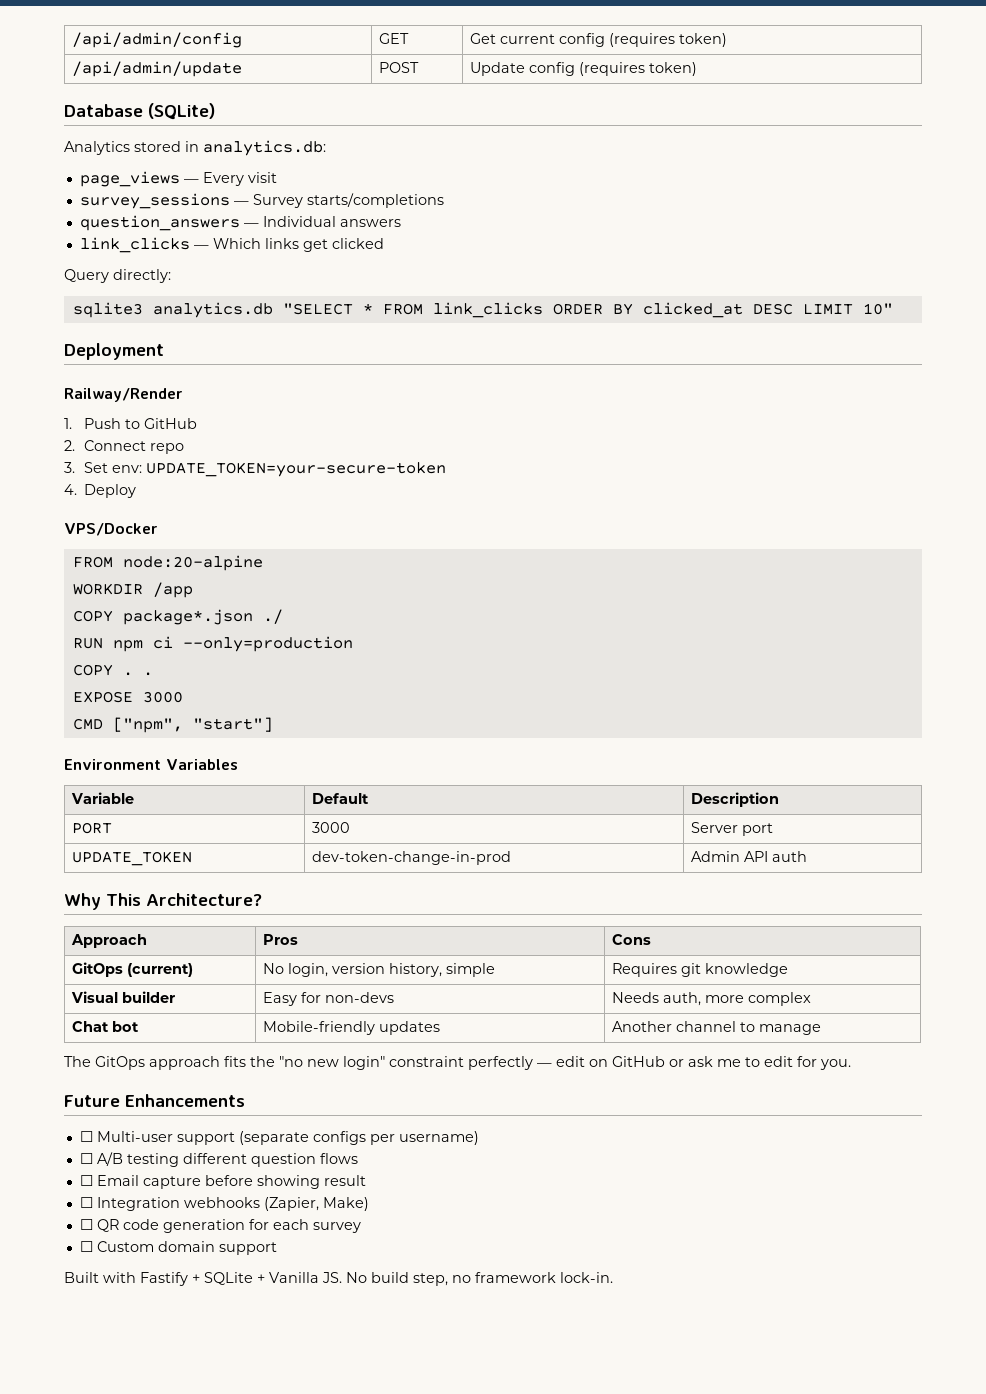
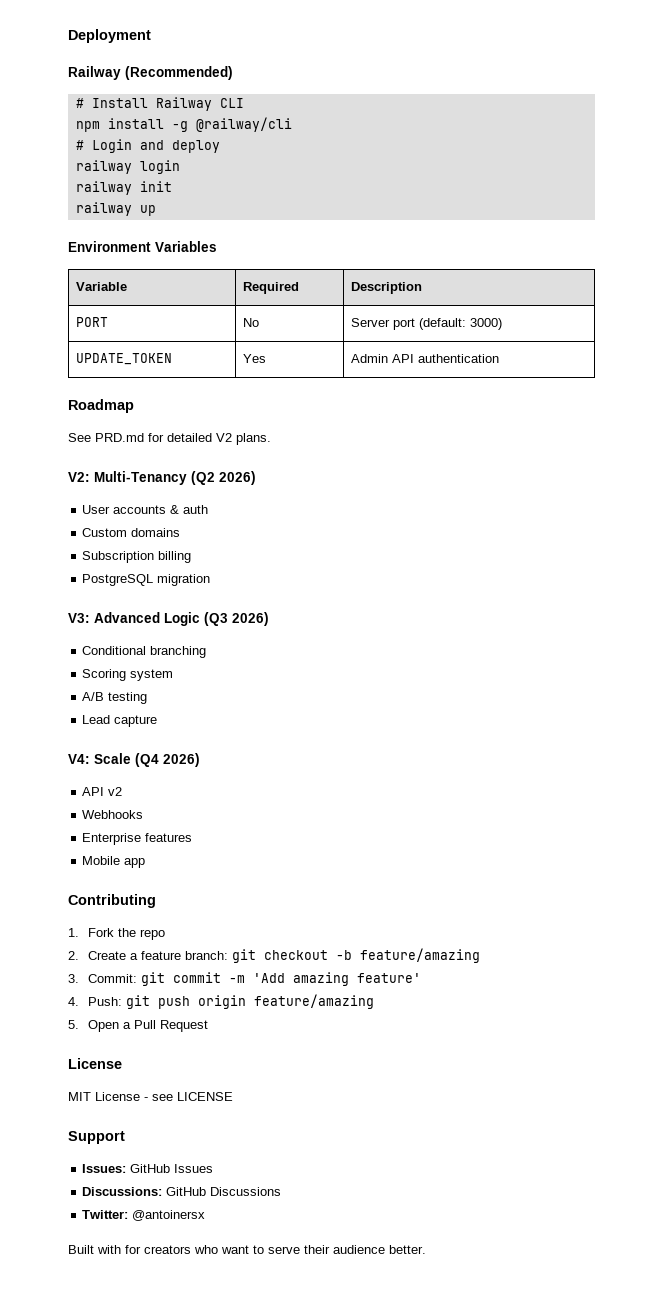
[71,32,242,48] [378,33,409,44] [469,33,727,47] [71,61,242,77] [378,62,419,73] [469,62,697,76] [64,103,215,120] [64,140,326,156] [79,171,277,187] [79,193,444,209] [79,215,401,231] [79,237,384,253] [64,269,171,283] [72,302,893,318] [64,343,164,360] [64,388,183,402] [64,418,198,429] [64,440,185,454] [64,462,447,477] [64,484,137,498] [64,523,158,536] [72,555,263,571] [72,582,193,598] [72,609,283,625] [72,636,353,652] [72,664,153,676] [72,691,183,703] [72,717,273,733] /api/admin/config | GET | Get current config (requires token) // /api/admin/update | POST | Update config (requires token) // Database (SQLite) // Analytics stored in analytics.db: // page_views — Every visit // survey_sessions — Survey starts/completions // question_answers — Individual answers // link_clicks — Which links get clicked // Query directly: // sqlite3 analytics.db "SELECT * FROM link_clicks ORDER BY clicked_at DESC LIMIT 10" // Deployment // Railway/Render // 1. Push to GitHub // 2. Connect repo // 3. Set env: UPDATE_TOKEN=your-secure-token // 4. Deploy // VPS/Docker // FROM node:20-alpine // WORKDIR /app // COPY package*.json ./ // RUN npm ci --only=production // COPY . . // EXPOSE 3000 // CMD ["npm", "start"] -> [68,29,151,43] [68,66,233,80] [75,97,244,111] [75,117,292,132] [75,139,220,153] [75,160,180,174] [75,181,172,195] [75,202,156,216] Deployment // Railway (Recommended) // # Install Railway CLI // npm install -g @railway/cli // # Login and deploy // railway login // railway init // railway up
[311,793,369,804] Default -> [243,282,300,294] Required
[311,822,350,833] 3000 -> [243,318,260,327] No
(773, 829) none -> [419,318,503,330] (default: 3000)
[311,851,511,865] dev-token-change-in-prod -> [243,354,267,363] Yes
[771,851,807,862] [64,893,262,910] [70,934,147,948] [262,934,298,945] [611,934,651,945] [71,962,193,977] [262,963,495,977] [611,963,788,977] [70,991,175,1003] [262,992,394,1006] [611,992,811,1006] [71,1021,139,1032] [262,1021,440,1035] [611,1021,821,1035] [64,1056,851,1070] [64,1094,245,1107] [79,1131,479,1145] [79,1152,358,1167] [79,1175,366,1189] [79,1197,369,1211] [79,1219,361,1233] [79,1241,277,1255] [64,1272,613,1286] auth // Why This Architecture? // Approach | Pros | Cons // GitOps (current) | No login, version history, simple | Requires git knowledge // Visual builder | Easy for non-devs | Needs auth, more complex // Chat bot | Mobile-friendly updates | Another channel to manage // The GitOps approach fits the "no new login" constraint perfectly — edit on GitHub or ask me to edit for you. // Future Enhancements // ☐ Multi-user support (separate configs per username) // ☐ A/B testing different question flows // ☐ Email capture before showing result // ☐ Integration webhooks (Zapier, Make) // ☐ QR code generation for each survey // ☐ Custom domain support // Built with Fastify + SQLite + Vanilla JS. No build step, no framework lock-in. -> [418,354,500,363] [68,399,134,413] [68,433,271,445] [68,471,256,485] [82,505,209,514] [82,528,181,537] [82,551,192,563] [82,574,211,586] [68,612,269,626] [82,646,207,658] [82,669,174,681] [82,692,148,704] [82,715,158,727] [68,753,200,767] [82,787,123,796] [82,810,144,819] [82,833,193,845] [82,856,146,868] [68,894,156,908] [68,928,166,940] [68,948,481,963] [68,972,422,986] [68,994,375,1009] [68,1020,209,1032] [68,1058,122,1069] [68,1092,233,1101] [68,1131,125,1144] [82,1164,214,1173] [82,1187,282,1196] [82,1210,206,1221] [68,1245,426,1254] authentication // Roadmap // See PRD.md for detailed V2 plans. // V2: Multi-Tenancy (Q2 2026) // User accounts & auth // Custom domains // Subscription billing // PostgreSQL migration // V3: Advanced Logic (Q3 2026) // Conditional branching // Scoring system // A/B testing // Lead capture // V4: Scale (Q4 2026) // API v2 // Webhooks // Enterprise features // Mobile app // Contributing // 1. Fork the repo // 2. Create a feature branch: git checkout -b feature/amazing // 3. Commit: git commit -m 'Add amazing feature' // 4. Push: git push origin feature/amazing // 5. Open a Pull Request // License // MIT License - see LICENSE // Support // Issues: GitHub Issues // Discussions: GitHub Discussions // Twitter: @antoinersx // Built with for creators who want to serve their audience better.

